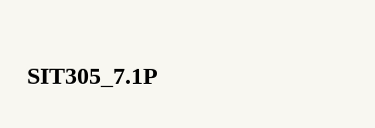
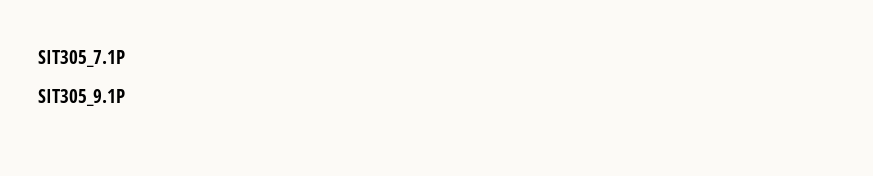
(158, 78) none -> [38,89,125,106] // SIT305_9.1P

